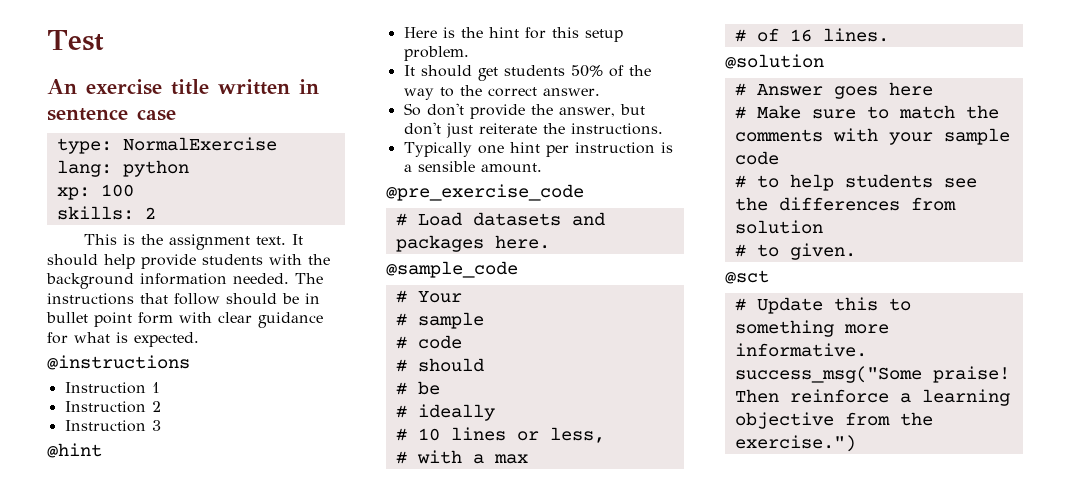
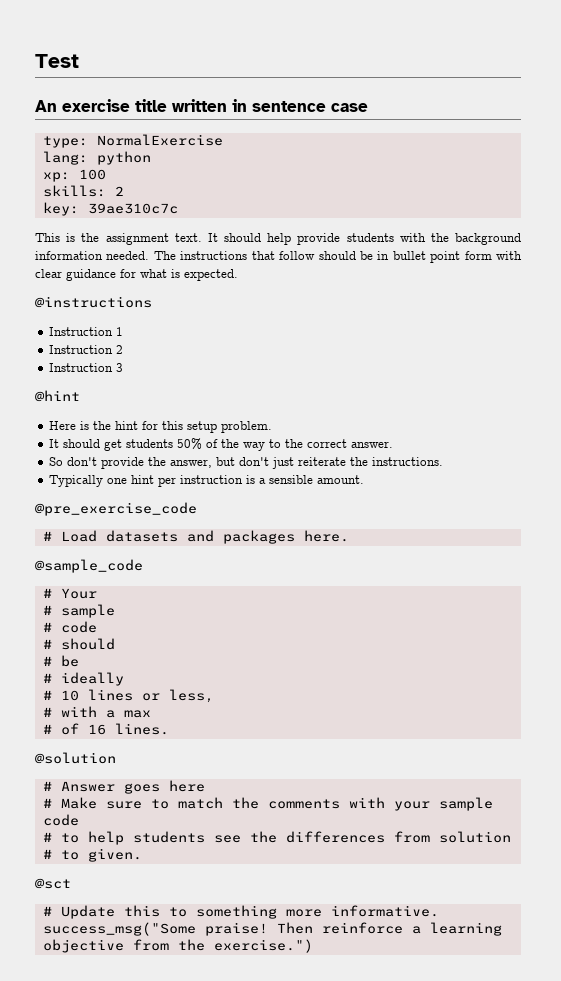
(156, 213) none -> [42,202,178,216] // key: 39ae310c7c

